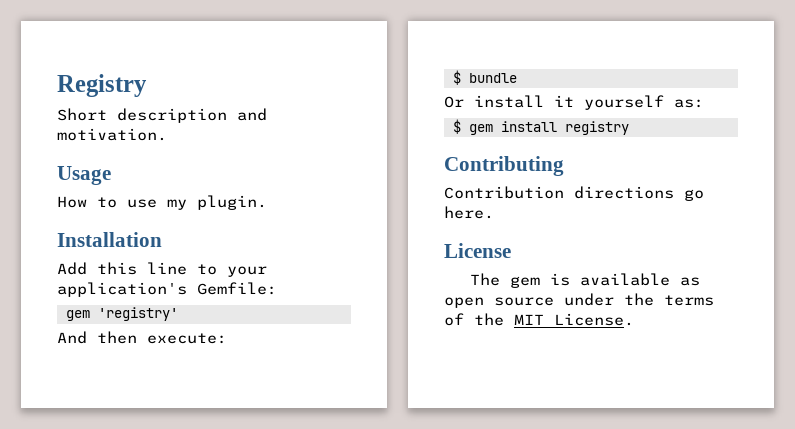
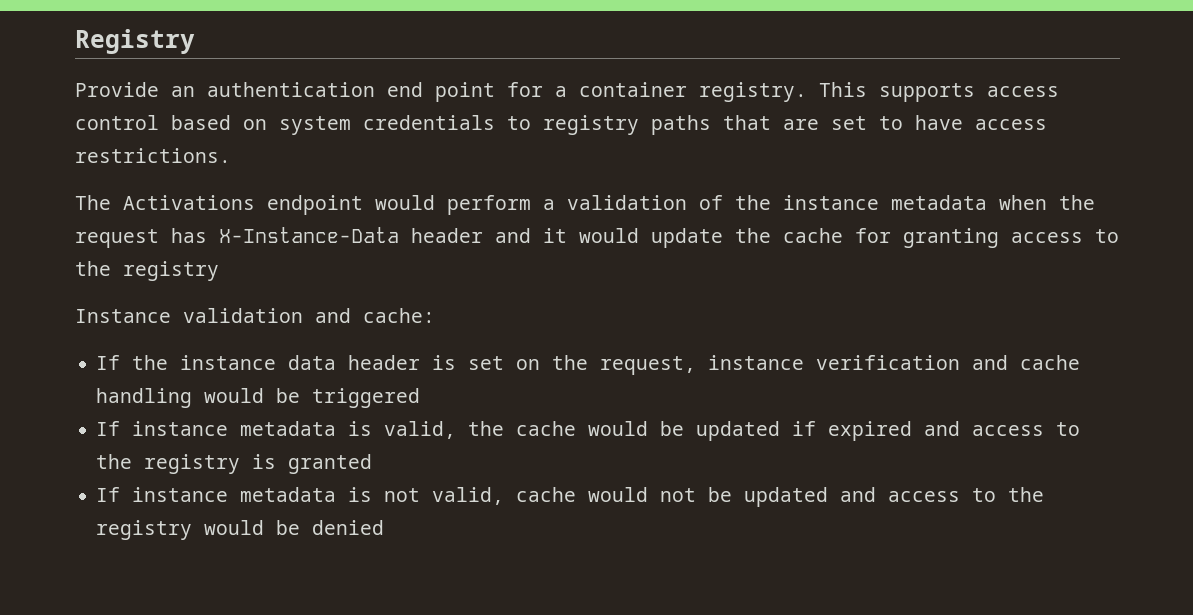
[57,108,267,123] [57,128,167,141] [57,166,111,185] [57,195,267,210] [57,232,162,247] [57,262,267,277] [57,282,277,297] [65,307,178,321] [57,331,227,344] [452,70,517,85] [444,95,704,110] [452,119,629,135] [444,156,564,176] [444,186,704,201] [444,206,494,219] [444,243,511,258] [469,273,700,288] [444,293,714,308] [444,313,634,326] Short description and motivation. // Usage // How to use my plugin. // Installation // Add this line to your application's Gemfile: // gem 'registry' // And then execute: // $ bundle // Or install it yourself as: // $ gem install registry // Contributing // Contribution directions go here. // License // The gem is available as open source under the terms of the MIT License. -> [75,82,1059,102] [75,115,1047,135] [75,148,231,163] [75,195,1095,215] [75,227,1119,248] [75,261,219,281] [75,308,435,323] [96,355,1081,375] [96,388,421,408] [96,421,1081,441] [96,454,373,474] [96,487,1045,507] [96,520,385,540] Provide an authentication end point for a container registry. This supports access control based on system credentials to registry paths that are set to have access restrictions. // The Activations endpoint would perform a validation of the instance metadata when the request has X-Instance-Data header and it would update the cache for granting access to the registry // Instance validation and cache: // If the instance data header is set on the request, instance verification and cache handling would be triggered // If instance metadata is valid, the cache would be updated if expired and access to the registry is granted // If instance metadata is not valid, cache would not be updated and access to the registry would be denied

